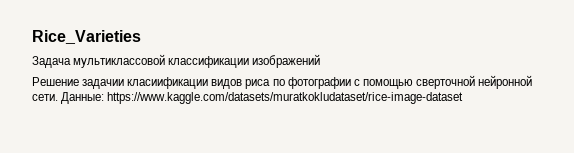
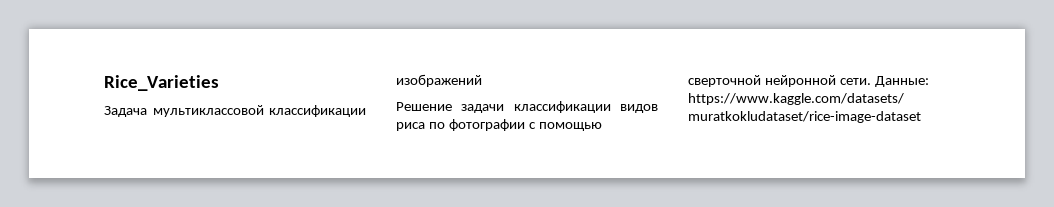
[82,77,209,89] задачии класиификации -> [461,101,611,113] задачи класcификации

